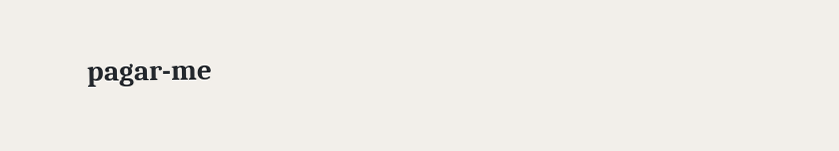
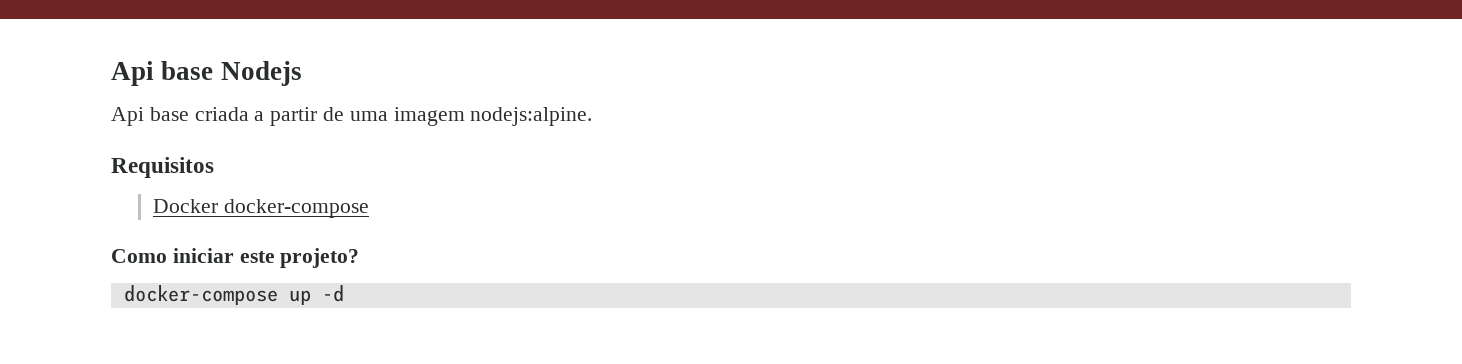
[86,62,213,87] pagar-me -> [111,61,302,86] [111,107,593,126] [111,157,214,178] [152,199,369,218] [111,248,360,268] [123,285,344,305] Api base Nodejs // Api base criada a partir de uma imagem nodejs:alpine. // Requisitos // Docker docker-compose // Como iniciar este projeto? // docker-compose up -d

